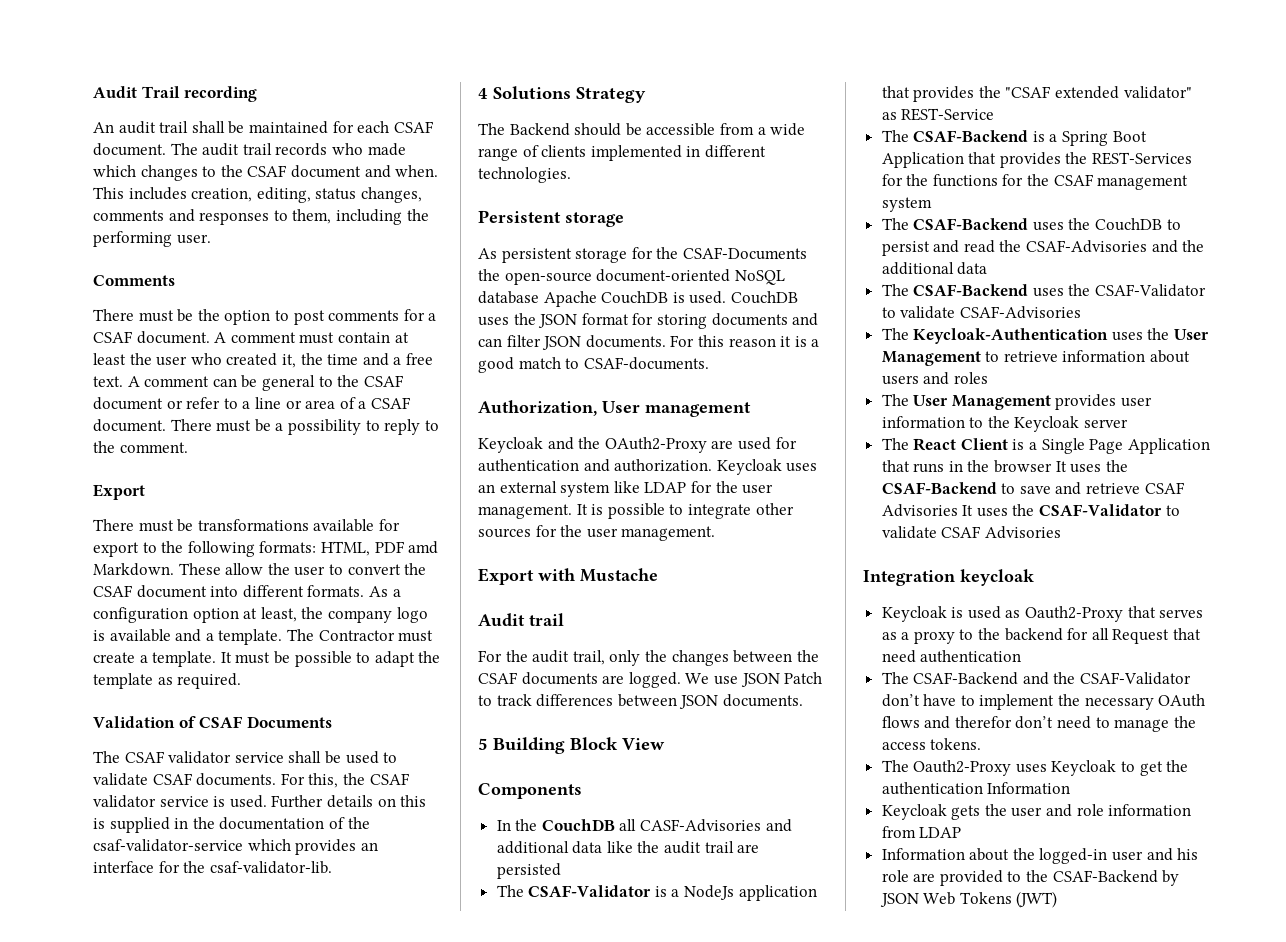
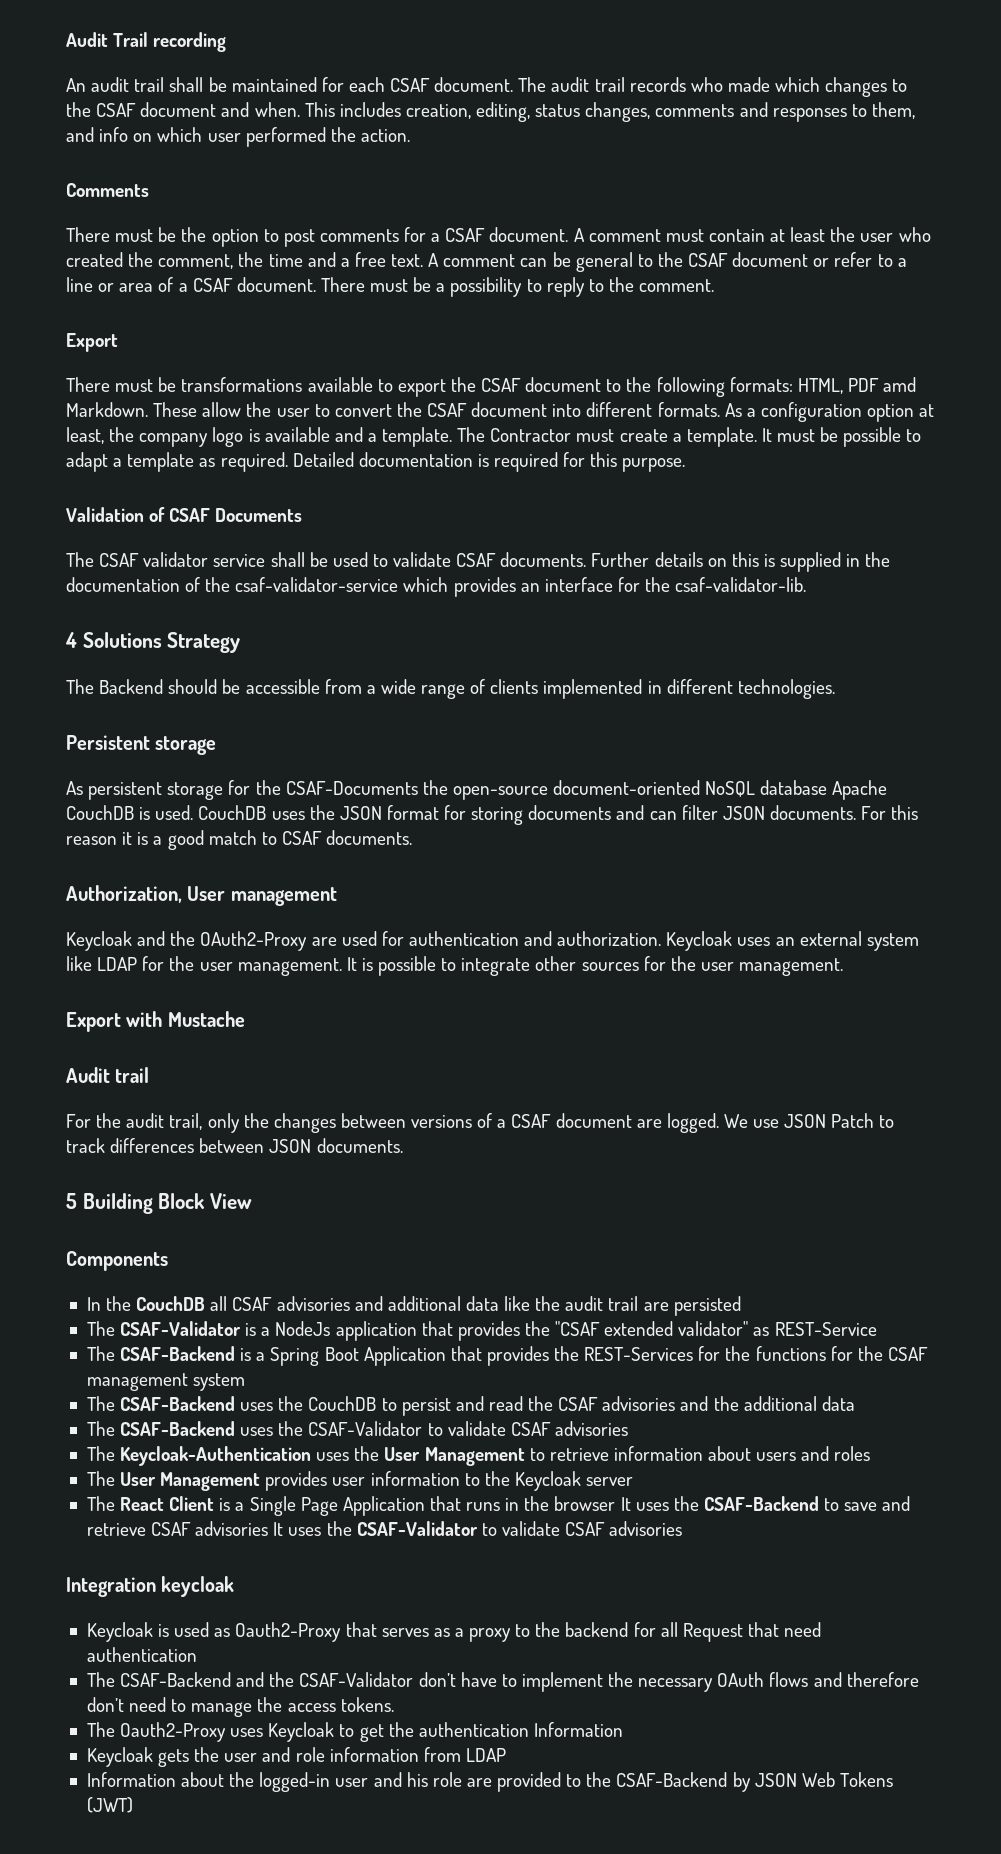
[335,209,429,225] [93,231,211,247] including the performing user. -> [66,127,410,147] and info on which user performed the action.
[281,354,296,368] it, -> [128,252,234,269] the comment,
[378,519,400,531] [93,542,139,557] for export -> [377,377,602,397] to export the CSAF document
[418,651,441,663] the -> [113,458,123,467] a
(242, 681) none -> [292,452,686,472] Detailed documentation is required for this purpose.
[280,773,410,788] [93,795,267,808] For this, the CSAF validator service is used. -> (587, 559) none
[583,357,709,370] CSAF-documents. -> [281,830,413,845] CSAF documents.
[796,650,819,662] [478,672,598,685] the CSAF documents -> [411,1113,632,1128] versions of a CSAF document
[640,819,762,832] CASF-Advisories -> [232,1296,350,1311] CSAF advisories
[1026,240,1148,253] CSAF-Advisories -> [558,1396,676,1411] CSAF advisories
[959,306,1081,319] CSAF-Advisories -> [510,1421,628,1436] CSAF advisories
[881,504,958,517] Advisories -> [195,1521,269,1536] advisories
[984,526,1061,539] Advisories -> [609,1521,683,1536] advisories
[954,716,1012,728] therefor -> [846,1672,919,1687] therefore

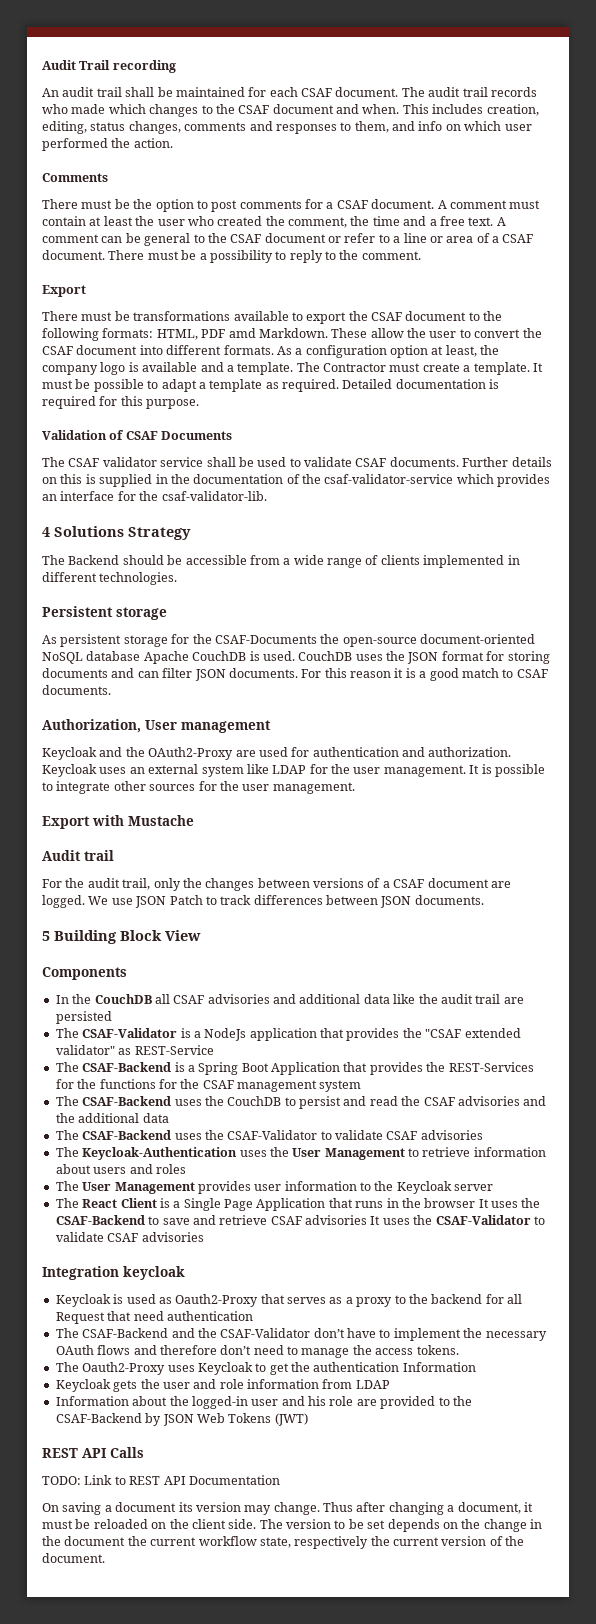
(133, 1805) none -> [42,1447,144,1458] [42,1475,280,1485] [42,1502,533,1515] [42,1519,542,1532] [42,1536,525,1549] [42,1553,105,1563] // REST API Calls // TODO: Link to REST API Documentation // On saving a document its version may change. Thus after changing a document, it must be reloaded on the client side. The version to be set depends on the change in the document the current workflow state, respectively the current version of the document.

